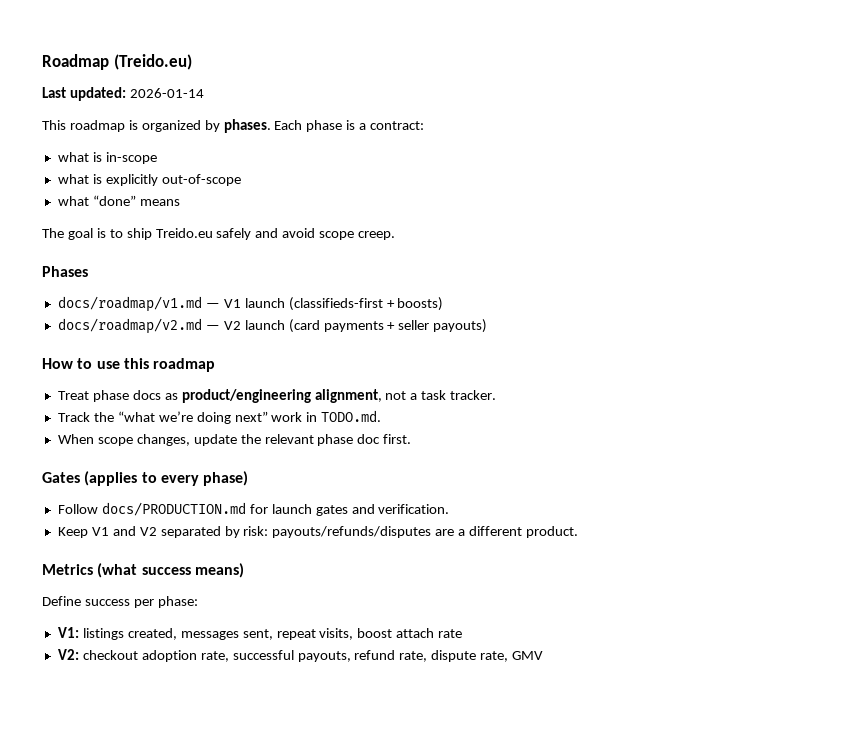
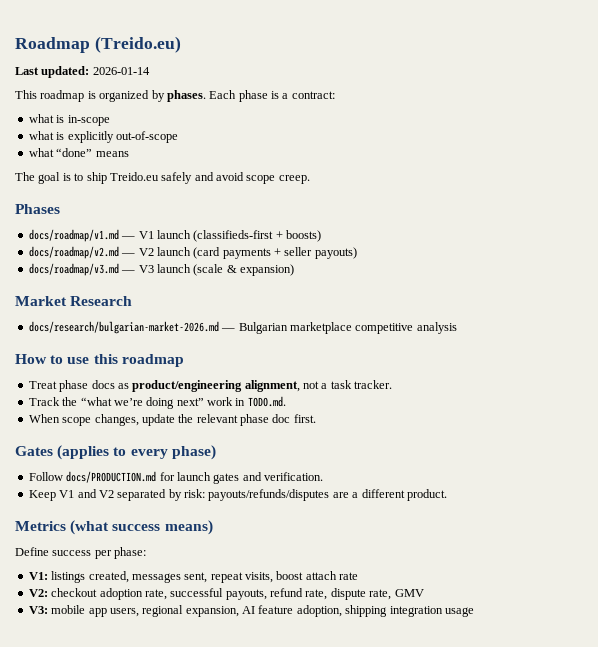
(488, 326) none -> [28,263,294,276] [15,296,133,306] [28,321,457,334] // docs/roadmap/v3.md — V3 launch (scale & expansion) // Market Research // docs/research/bulgarian-market-2026.md — Bulgarian marketplace competitive analysis
(544, 655) none -> [28,605,474,617] // V3: mobile app users, regional expansion, AI feature adoption, shipping integration usage

